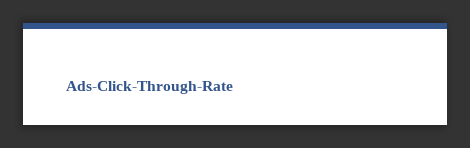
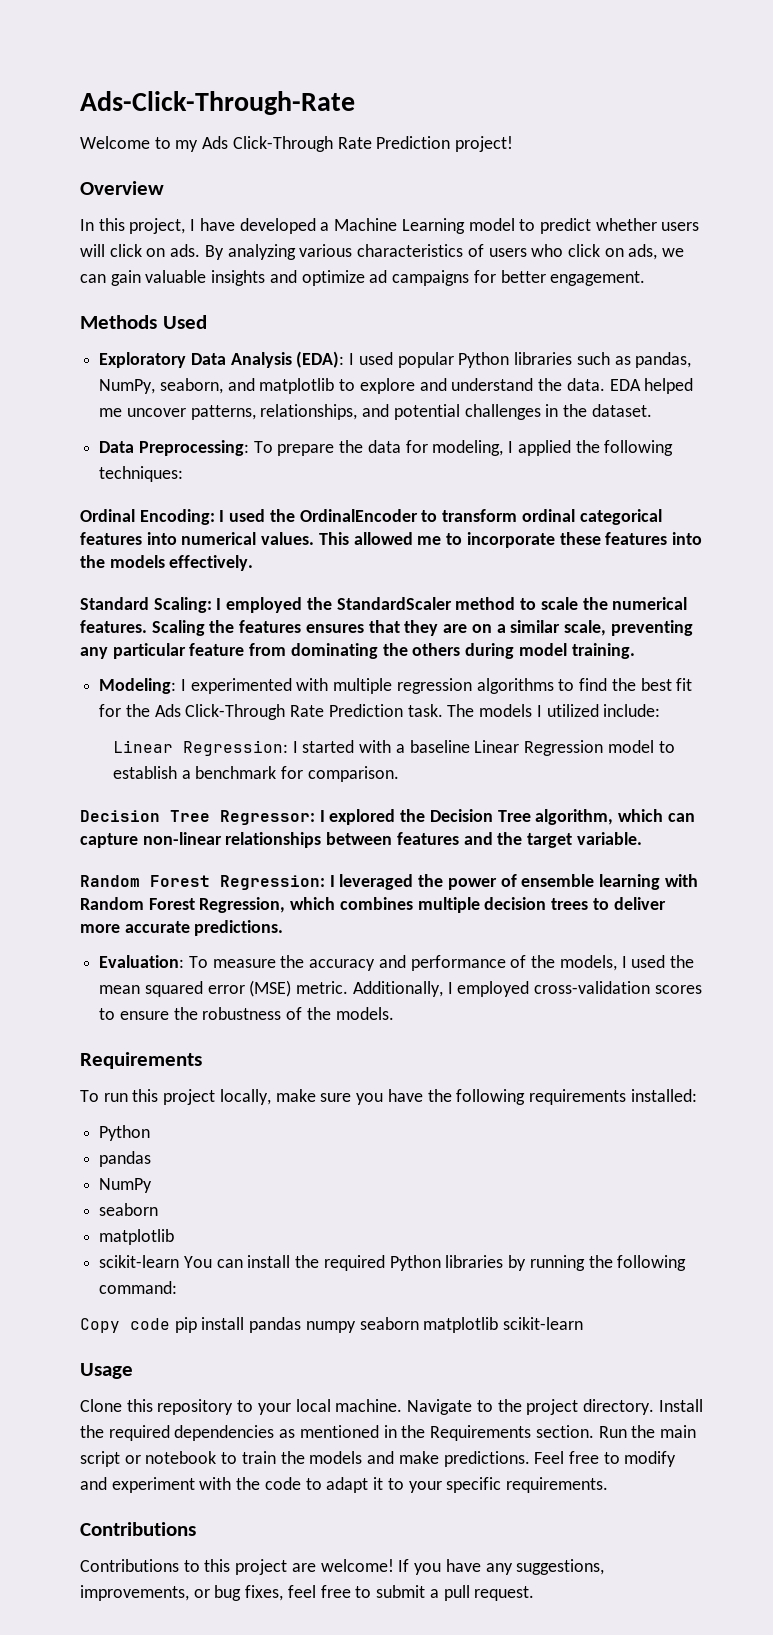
(233, 87) none -> [80,136,514,152] [80,181,164,195] [80,218,700,234] [80,244,685,260] [80,270,646,286] [80,315,207,329] [99,351,692,368] [99,378,694,394] [99,404,652,420] [99,440,674,456] [99,466,184,482] [80,509,662,525] [80,532,702,548] [80,555,254,571] [80,597,688,613] [80,620,693,636] [80,643,635,659] [99,678,693,694] [99,704,661,720] [113,740,675,756] [113,766,399,782] [80,809,695,825] [80,832,642,848] [80,874,698,890] [80,897,666,913] [80,920,284,936] [99,955,694,971] [99,980,702,997] [99,1007,394,1020] [80,1052,202,1069] [80,1089,697,1105] [99,1125,151,1141] [99,1151,152,1167] [99,1178,153,1193] [99,1203,159,1216] [99,1229,175,1245] [99,1255,687,1271] [99,1281,178,1294] [80,1317,584,1333] [80,1363,133,1379] [80,1399,703,1415] [80,1425,696,1441] [80,1451,677,1467] [80,1477,608,1493] [80,1522,196,1536] [80,1559,605,1575] [80,1585,535,1601] // Welcome to my Ads Click-Through Rate Prediction project! // Overview // In this project, I have developed a Machine Learning model to predict whether users will click on ads. By analyzing various characteristics of users who click on ads, we can gain valuable insights and optimize ad campaigns for better engagement. // Methods Used // Exploratory Data Analysis (EDA): I used popular Python libraries such as pandas, NumPy, seaborn, and matplotlib to explore and understand the data. EDA helped me uncover patterns, relationships, and potential challenges in the dataset. // Data Preprocessing: To prepare the data for modeling, I applied the following techniques: // Ordinal Encoding: I used the OrdinalEncoder to transform ordinal categorical features into numerical values. This allowed me to incorporate these features into the models effectively. // Standard Scaling: I employed the StandardScaler method to scale the numerical features. Scaling the features ensures that they are on a similar scale, preventing any particular feature from dominating the others during model training. // Modeling: I experimented with multiple regression algorithms to find the best fit for the Ads Click-Through Rate Prediction task. The models I utilized include: // Linear Regression: I started with a baseline Linear Regression model to establish a benchmark for comparison. // Decision Tree Regressor: I explored the Decision Tree algorithm, which can capture non-linear relationships between features and the target variable. // Random Forest Regression: I leveraged the power of ensemble learning with Random Forest Regression, which combines multiple decision trees to deliver more accurate predictions. // Evaluation: To measure the accuracy and performance of the models, I used the mean squared error (MSE) metric. Additionally, I employed cross-validation scores to ensure the robustness of the models. // Requirements // To run this project locally, make sure you have the following requirements installed: // Python // pandas // NumPy // seaborn // matplotlib // scikit-learn You can install the required Python libraries by running the following command: // Copy code pip install pandas numpy seaborn matplotlib scikit-learn // Usage // Clone this repository to your local machine. Navigate to the project directory. Install the required dependencies as mentioned in the Requirements section. Run the main script or notebook to train the models and make predictions. Feel free to modify and experiment with the code to adapt it to your specific requirements. // Contributions // Contributions to this project are welcome! If you have any suggestions, improvements, or bug fixes, feel free to submit a pull request.

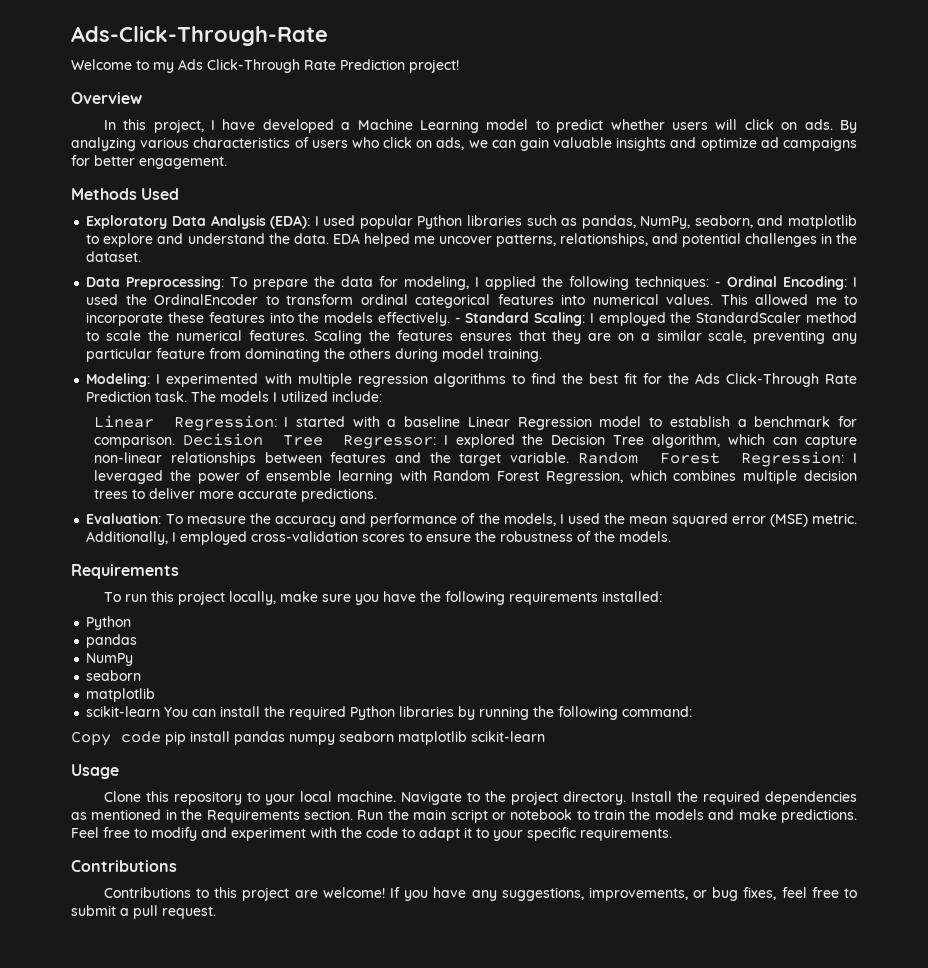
(184, 474) // -> [715,281,722,287] -
(254, 563) // -> [454,317,461,323] -
(399, 774) // -> (176, 441) none
(642, 838) // -> (570, 457) none

